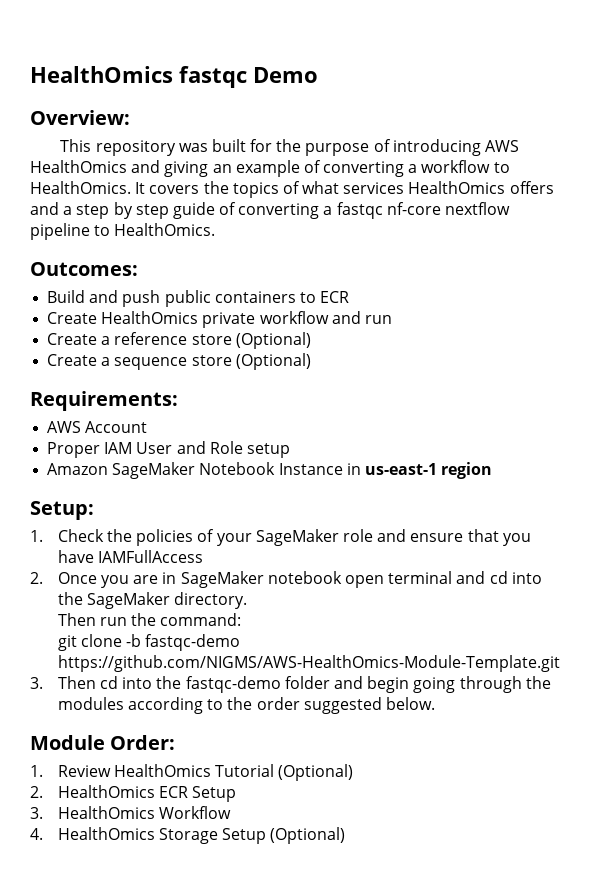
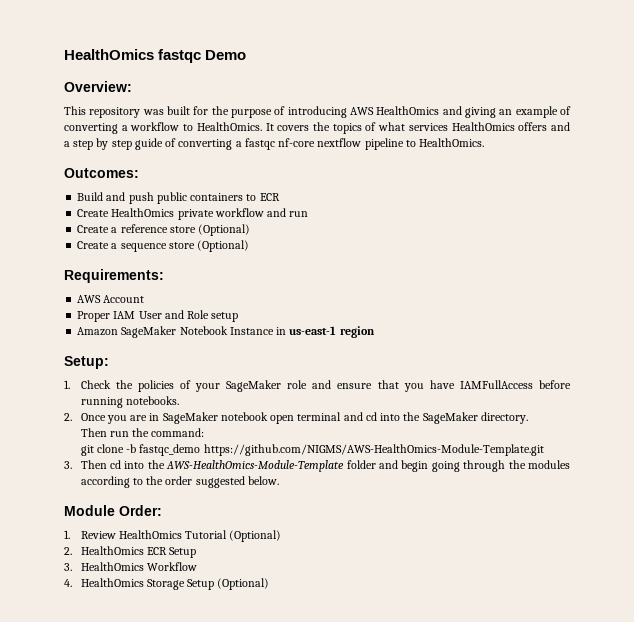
(204, 556) none -> [539,380,572,389] [80,396,179,408] before running notebooks.
[145,634,241,651] fastqc-demo -> [139,444,201,456] fastqc_demo
[185,676,281,693] fastqc-demo -> [166,460,345,472] AWS-HealthOmics-Module-Template

